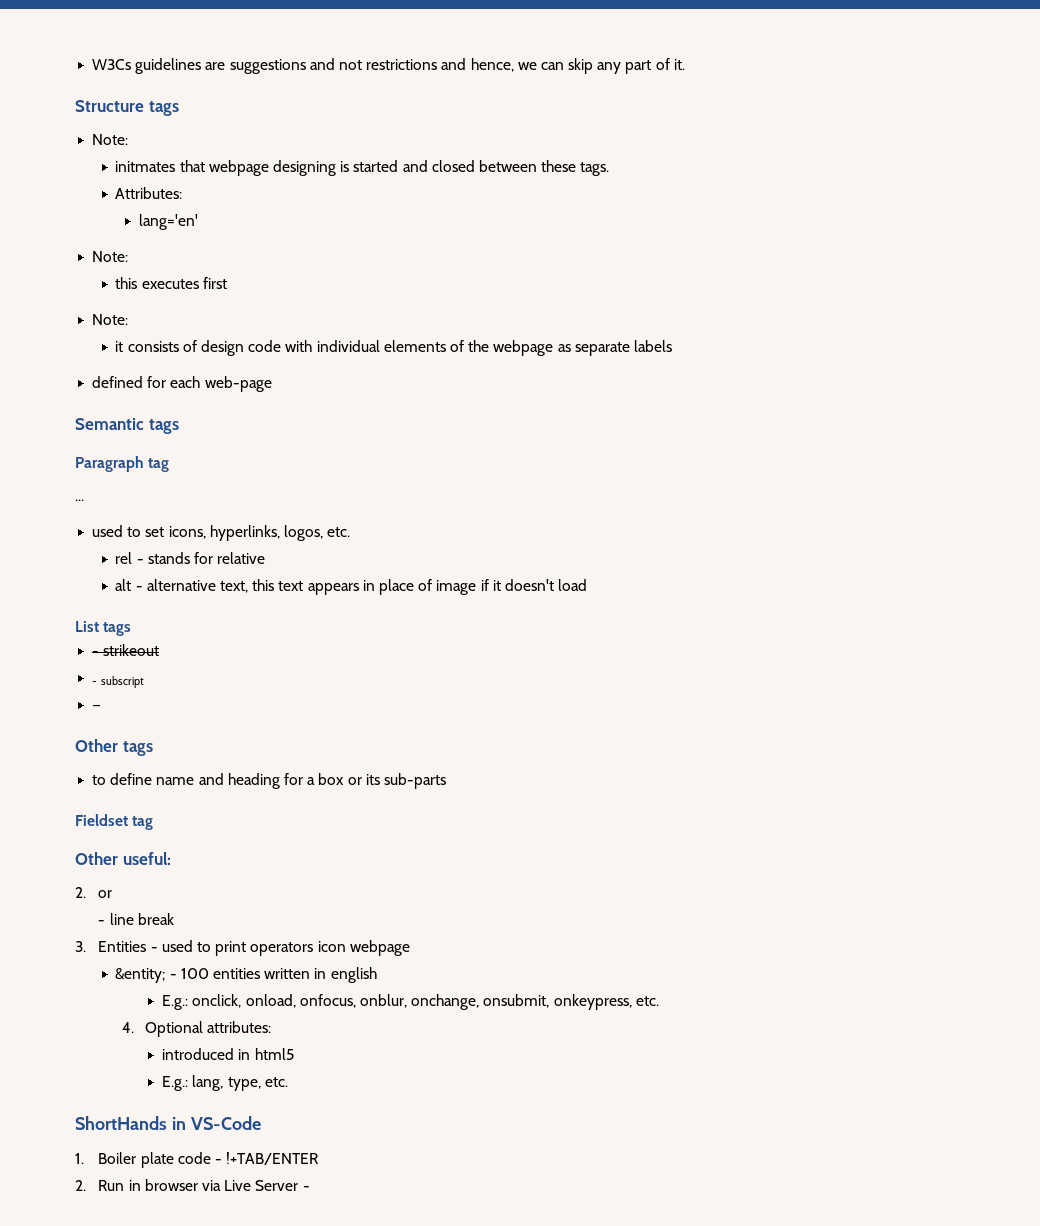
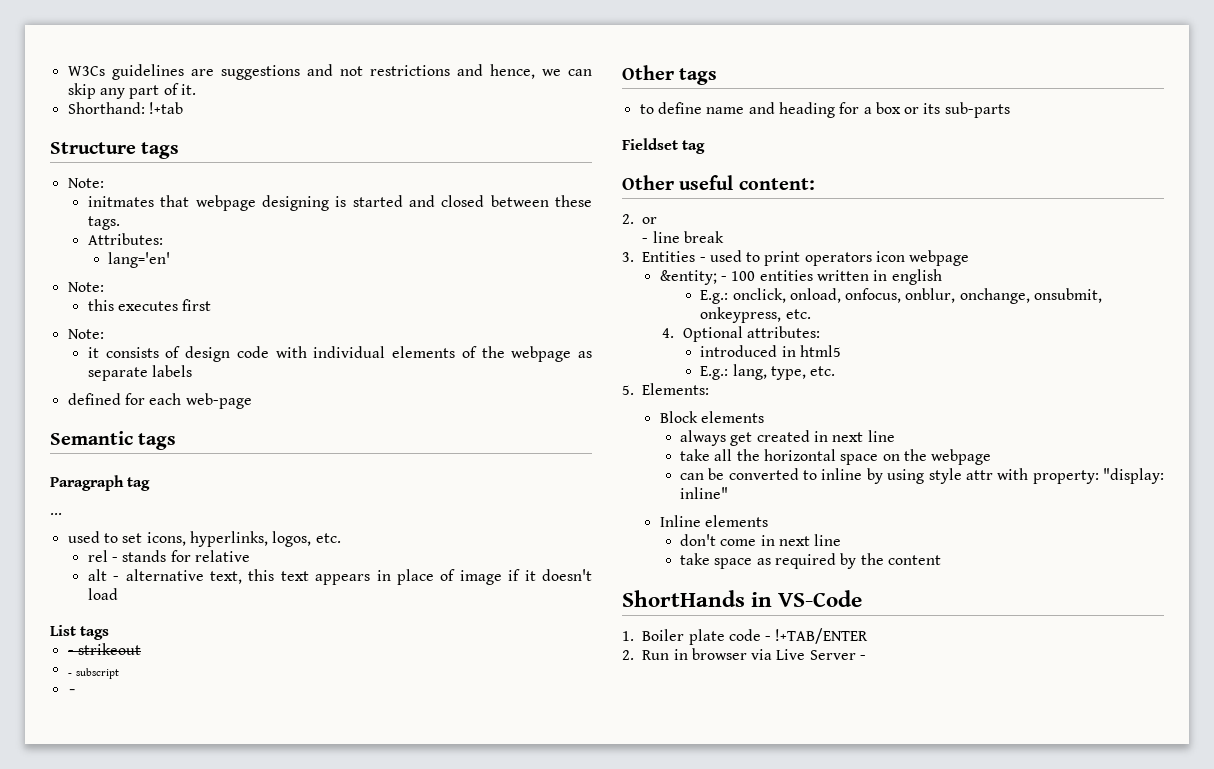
(685, 64) none -> [67,102,183,114] // Shorthand: !+tab
[122,852,171,865] useful: -> [679,175,815,190] useful content:
(288, 1082) none -> [622,383,710,395] [659,411,765,423] [679,430,895,446] [679,449,992,465] [679,468,1164,484] [679,487,728,499] [659,515,769,527] [679,534,842,546] [679,553,941,569] // 5. Elements: // Block elements // always get created in next line // take all the horizontal space on the webpage // can be converted to inline by using style attr with property: "display: inline" // Inline elements // don't come in next line // take space as required by the content

